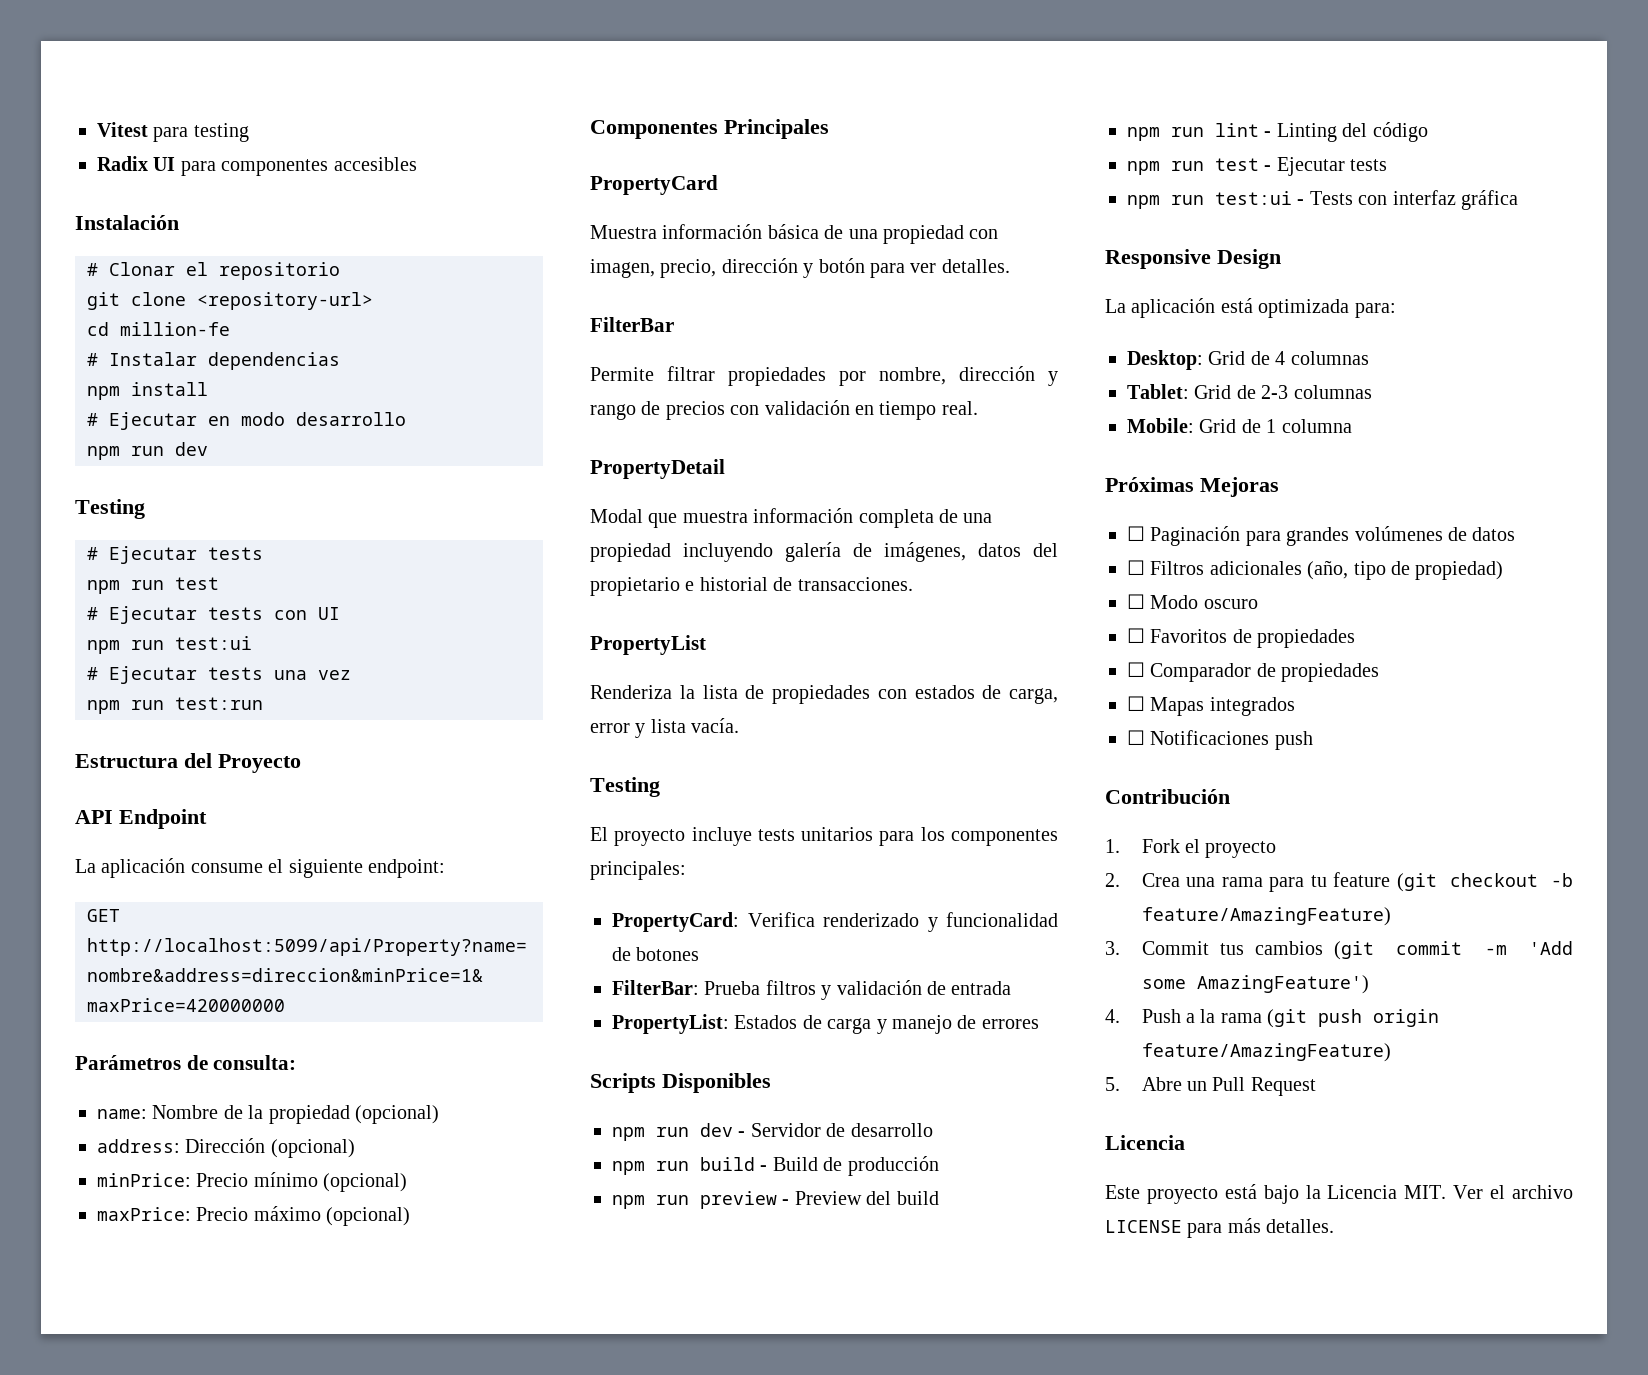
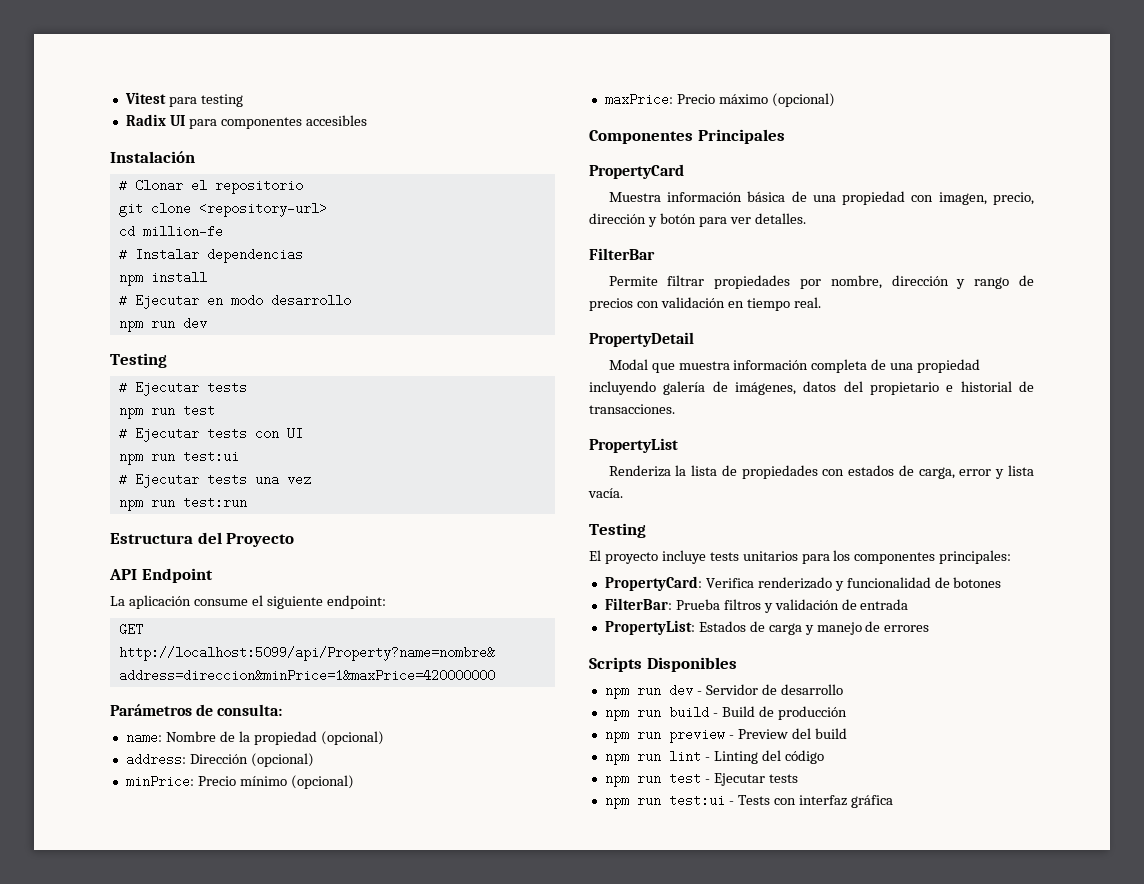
[1105,249,1281,269] [1105,298,1396,318] [1127,350,1369,370] [1127,384,1372,399] [1127,418,1352,433] [1105,477,1279,497] [1127,526,1516,546] [1127,560,1504,580] [1127,594,1258,609] [1127,628,1356,648] [1127,662,1380,682] [1127,696,1295,716] [1127,730,1313,750] [1105,789,1230,804] [1105,839,1277,858] [1105,872,1573,892] [1141,907,1391,926] [1105,941,1573,960] [1141,975,1369,994] [1105,1009,1440,1028] [1141,1043,1391,1062] [1105,1077,1316,1096] [1105,1135,1185,1150] [1105,1184,1573,1204] [1105,1218,1335,1238] // Responsive Design // La aplicación está optimizada para: // Desktop: Grid de 4 columnas // Tablet: Grid de 2-3 columnas // Mobile: Grid de 1 columna // Próximas Mejoras // ☐ Paginación para grandes volúmenes de datos // ☐ Filtros adicionales (año, tipo de propiedad) // ☐ Modo oscuro // ☐ Favoritos de propiedades // ☐ Comparador de propiedades // ☐ Mapas integrados // ☐ Notificaciones push // Contribución // 1. Fork el proyecto // 2. Crea una rama para tu feature (git checkout -b feature/AmazingFeature) // 3. Commit tus cambios (git commit -m 'Add some AmazingFeature') // 4. Push a la rama (git push origin feature/AmazingFeature) // 5. Abre un Pull Request // Licencia // Este proyecto está bajo la Licencia MIT. Ver el archivo LICENSE para más detalles. -> (893, 801) none

